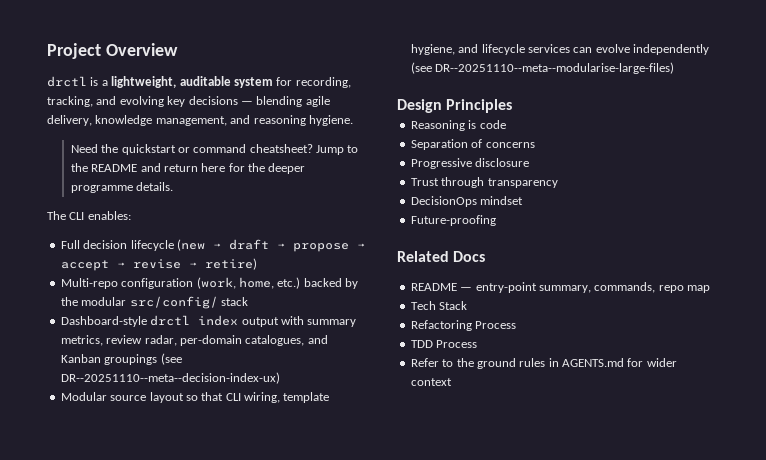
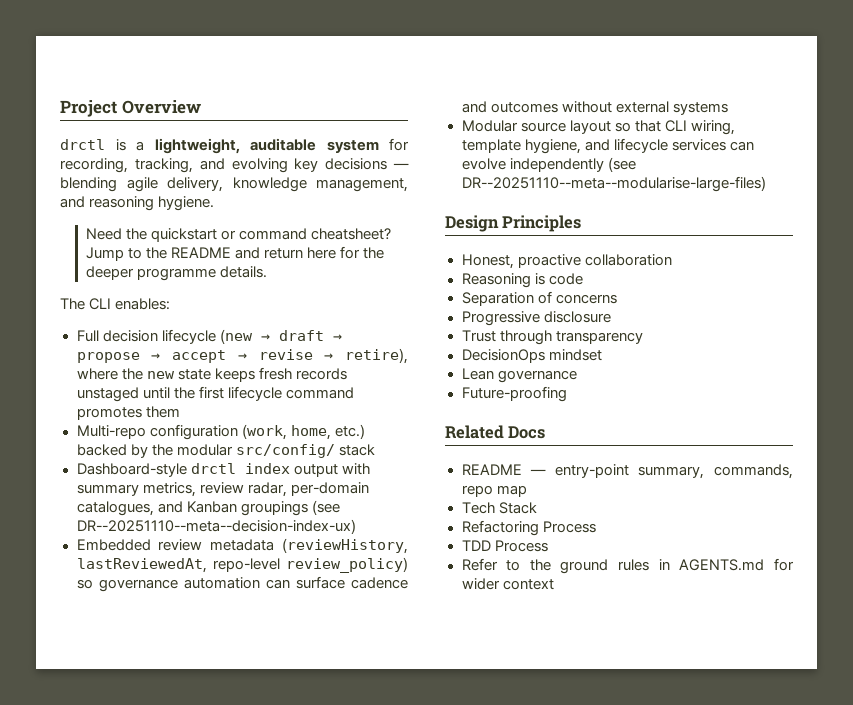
[204,258,257,270] retire) -> [345,348,408,364] [76,367,347,382] [76,386,354,402] [76,406,180,420] retire), where the new state keeps fresh records unstaged until the first lifecycle command promotes them
(280, 378) none -> [76,538,408,554] [76,557,408,573] [76,576,408,592] [461,101,728,115] // Embedded review metadata (reviewHistory, lastReviewedAt, repo-level review_policy) so governance automation can surface cadence and outcomes without external systems
(513, 106) none -> [461,254,672,269] // Honest, proactive collaboration
(524, 200) none -> [461,368,577,383] // Lean governance

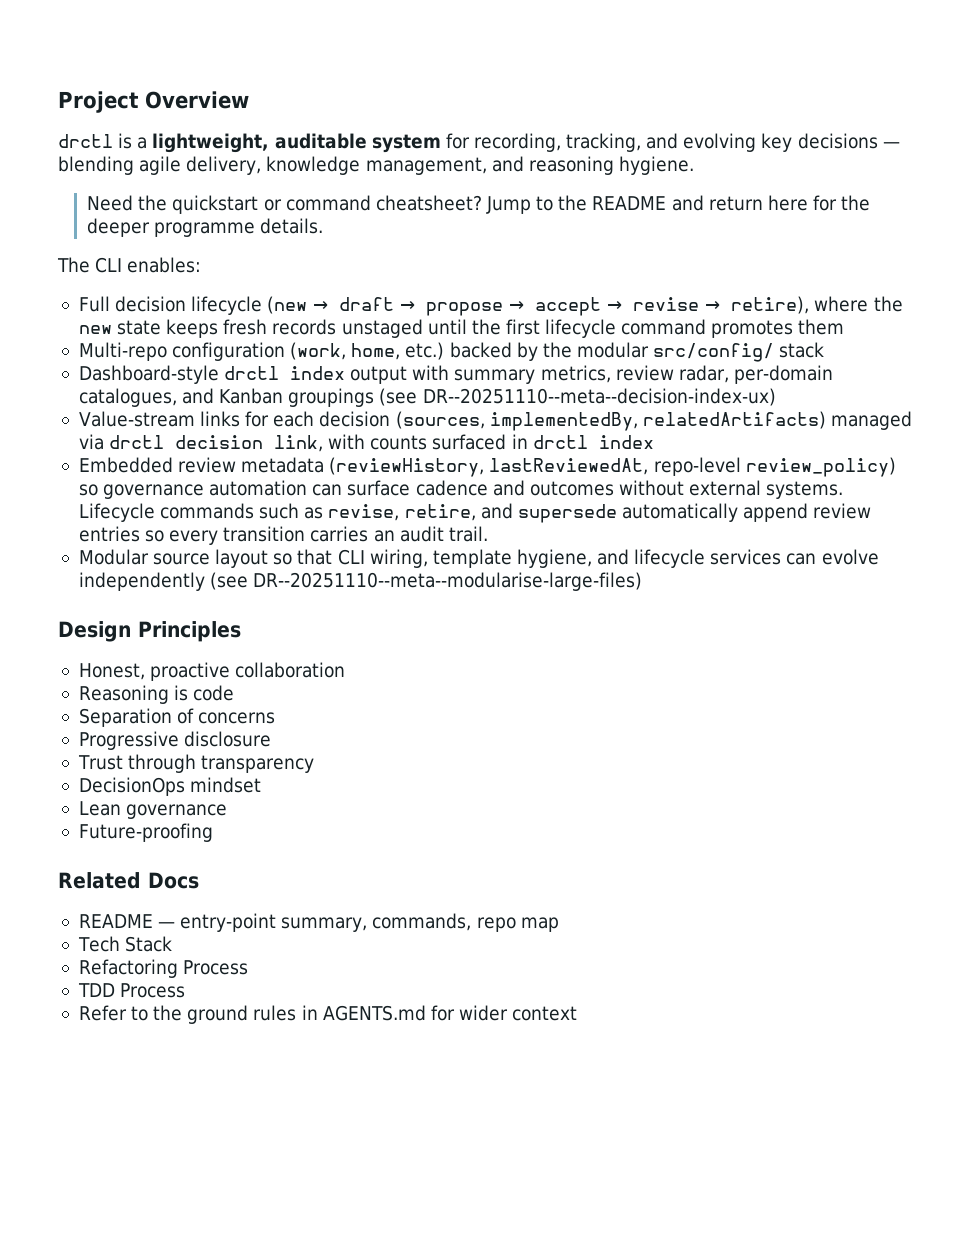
(356, 526) none -> [78,411,912,431] [78,434,654,452] // Value-stream links for each decision (sources, implementedBy, relatedArtifacts) managed via drctl decision link, with counts surfaced in drctl index
[672,102,728,115] systems -> [766,481,844,499] [78,503,872,523] [78,526,488,545] systems. Lifecycle commands such as revise, retire, and supersede automatically append review entries so every transition carries an audit trail.

